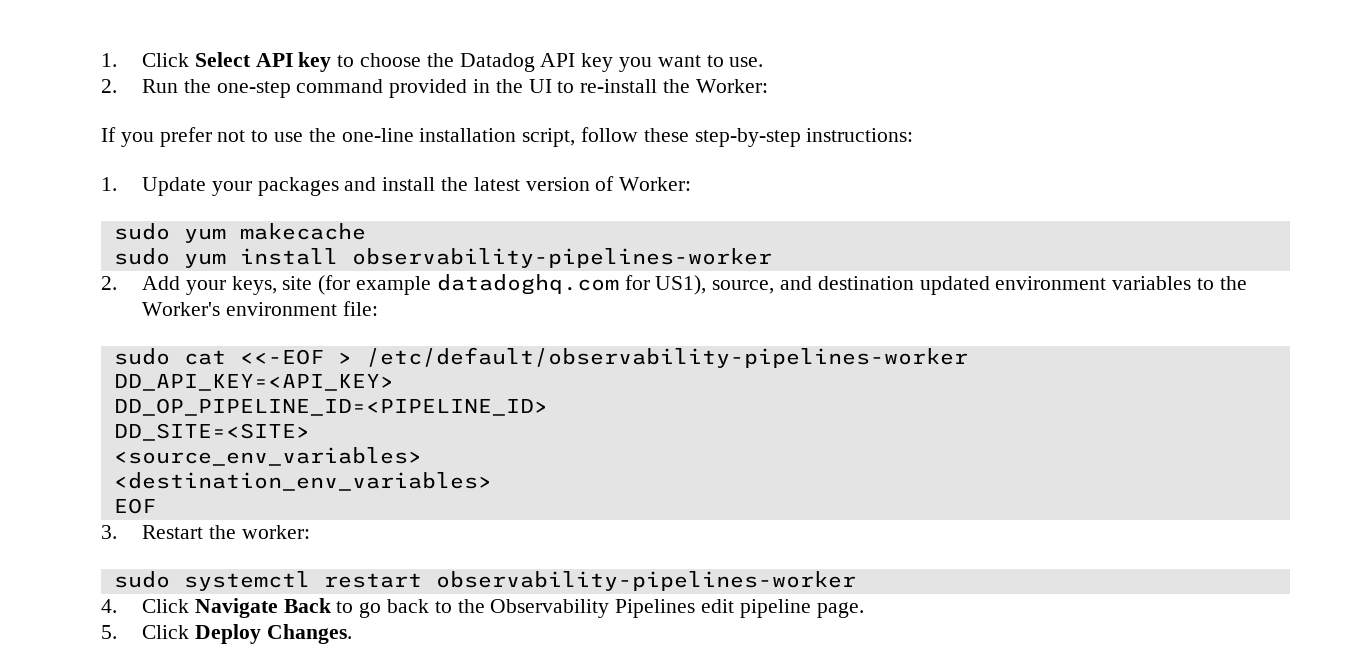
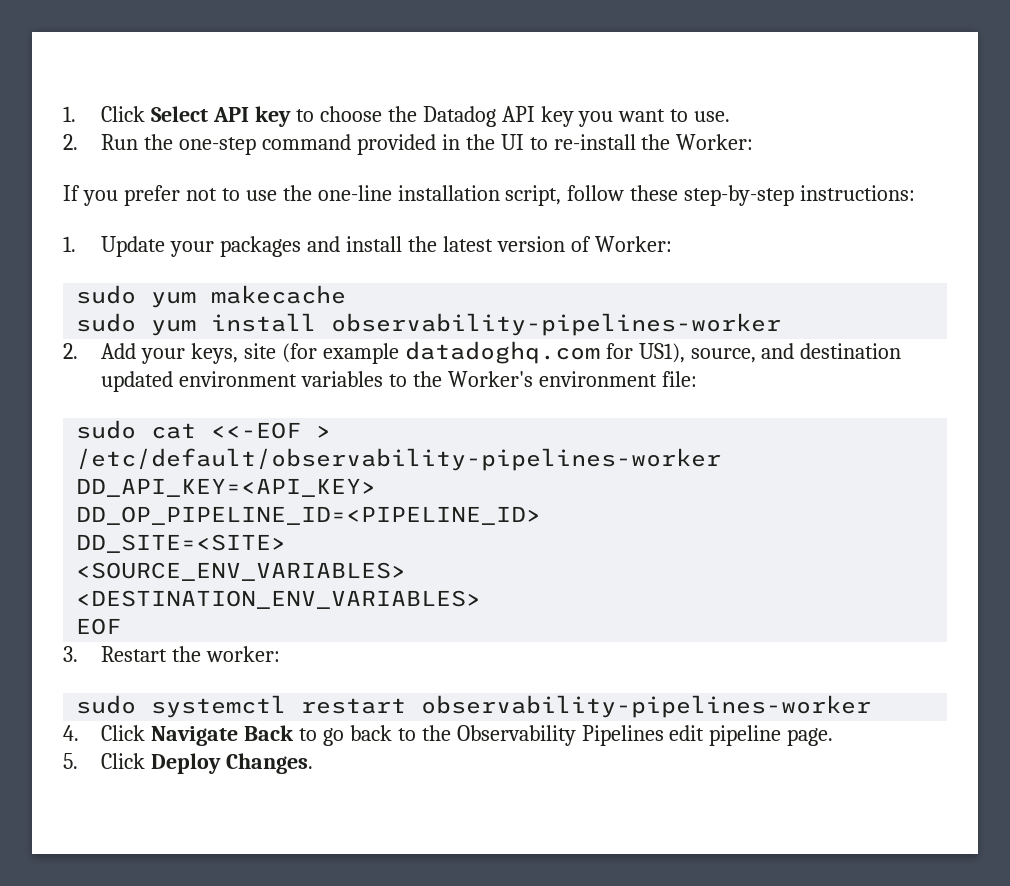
[113,447,422,466] [113,472,492,491] <source_env_variables> // <destination_env_variables> -> [76,562,407,581] [76,590,482,609] <SOURCE_ENV_VARIABLES> // <DESTINATION_ENV_VARIABLES>

